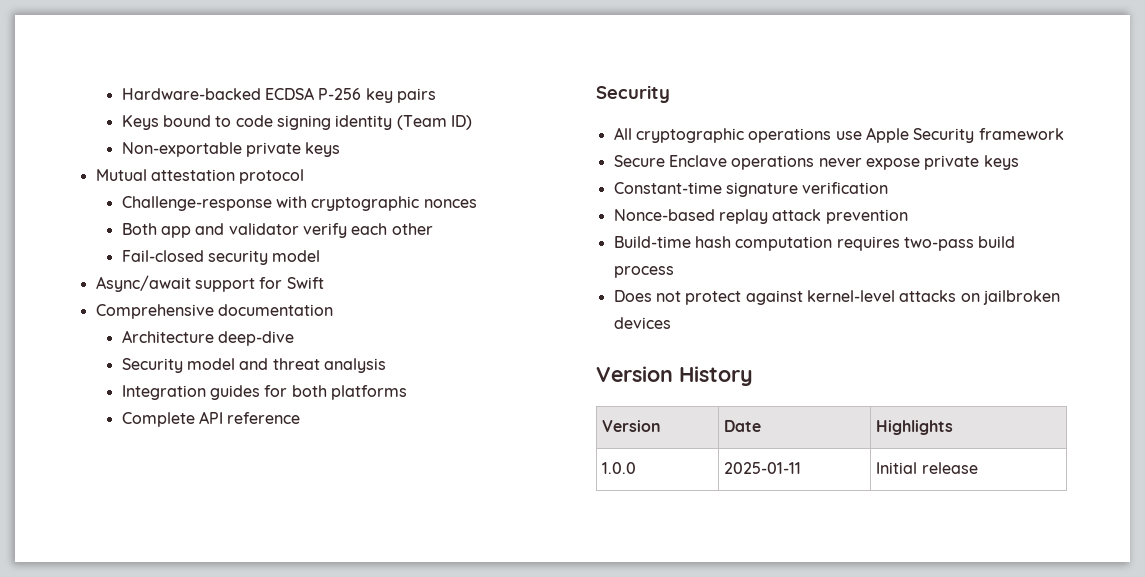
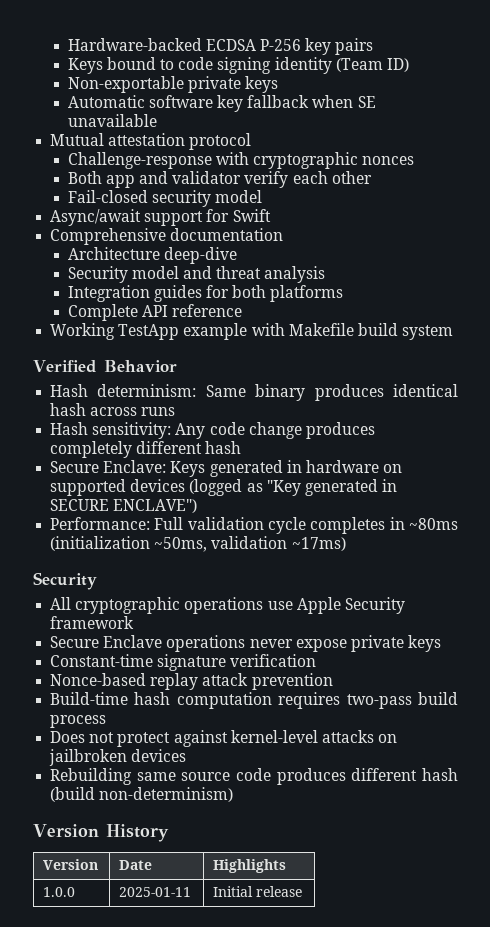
(341, 149) none -> [67,95,376,112] [67,114,157,127] // Automatic software key fallback when SE unavailable
(301, 418) none -> [50,323,454,340] [33,360,177,373] [50,384,458,401] [50,403,176,416] [50,422,375,439] [50,441,242,458] [50,460,403,477] [50,479,398,496] [50,499,198,513] [50,517,458,534] [50,536,346,552] // Working TestApp example with Makefile build system // Verified Behavior // Hash determinism: Same binary produces identical hash across runs // Hash sensitivity: Any code change produces completely different hash // Secure Enclave: Keys generated in hardware on supported devices (logged as "Key generated in SECURE ENCLAVE") // Performance: Full validation cycle completes in ~80ms (initialization ~50ms, validation ~17ms)
(671, 323) none -> [50,768,458,785] [50,787,234,802] // Rebuilding same source code produces different hash (build non-determinism)

